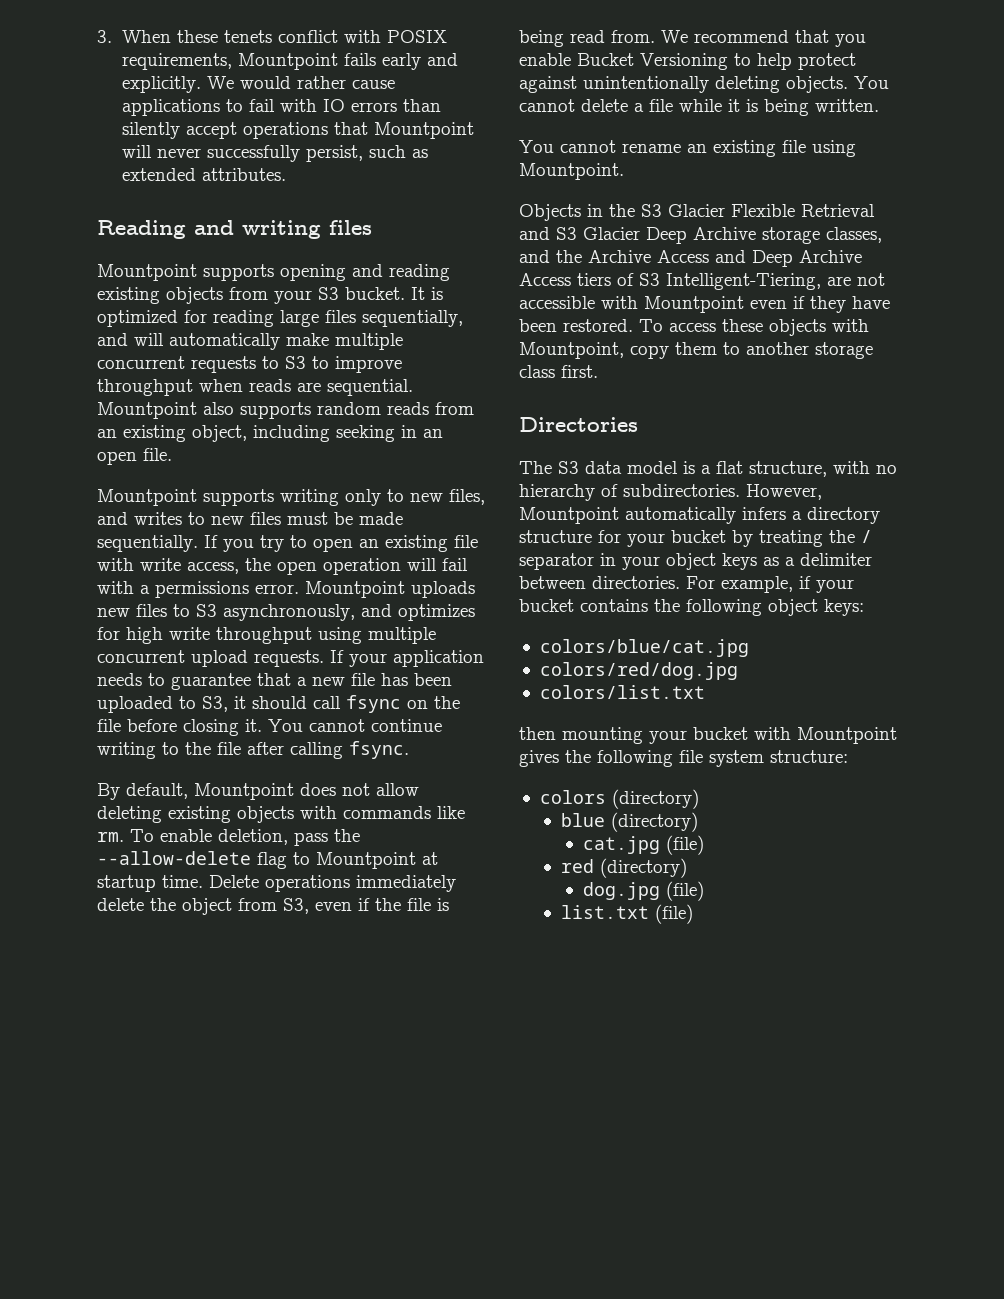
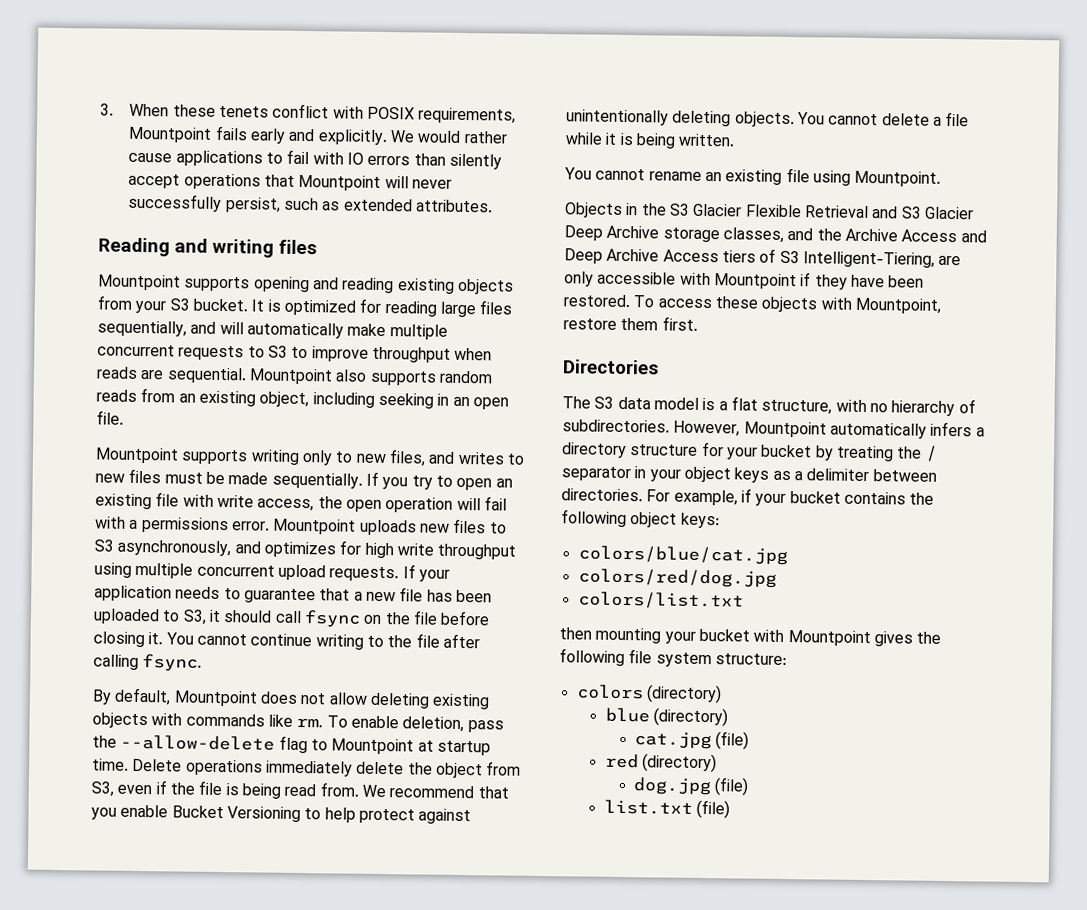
[857,273,885,286] not -> [564,271,594,287] only
[750,300,787,309] even -> (797, 281) none
[630,342,873,359] [519,365,555,378] copy them to another storage class -> [563,317,659,331] restore them

